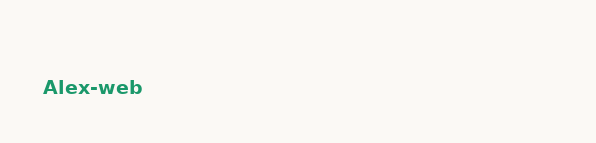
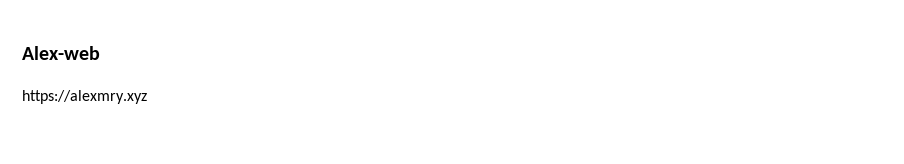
(143, 87) none -> [22,90,147,104] // https://alexmry.xyz

